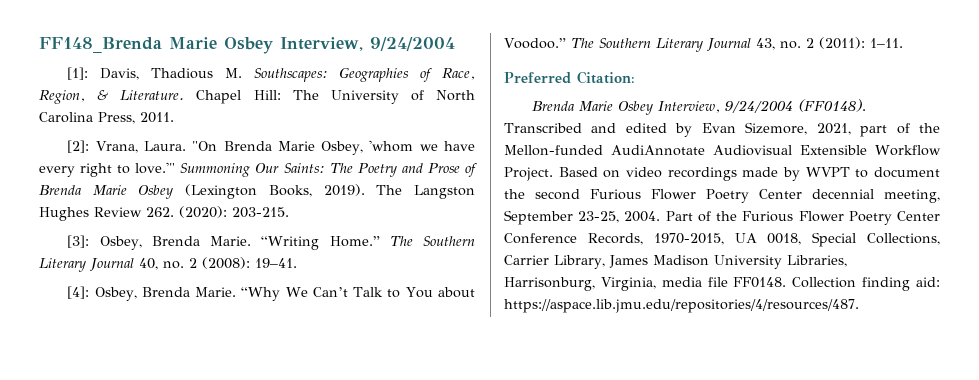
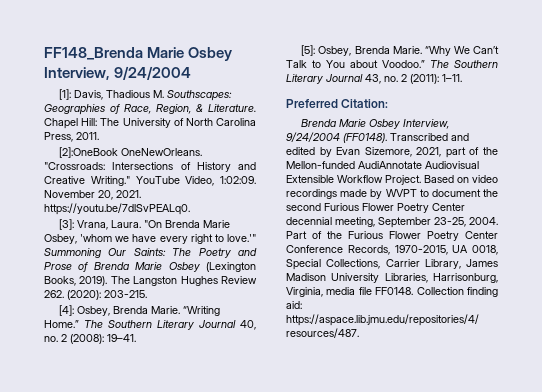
[67,140,90,153] [2]: -> [59,147,203,158] [44,162,256,172] [44,176,256,186] [44,190,141,200] [44,203,190,215] [59,219,75,230] [2]:OneBook OneNewOrleans. "Crossroads: Intersections of History and Creative Writing." YouTube Video, 1:02:09. November 20, 2021. https://youtu.be/7dlSvPEALq0. // [3]:
[67,235,90,248] [3]: -> [59,305,75,316] [4]:
[67,286,90,299] [4]: -> [301,45,316,56] [5]:

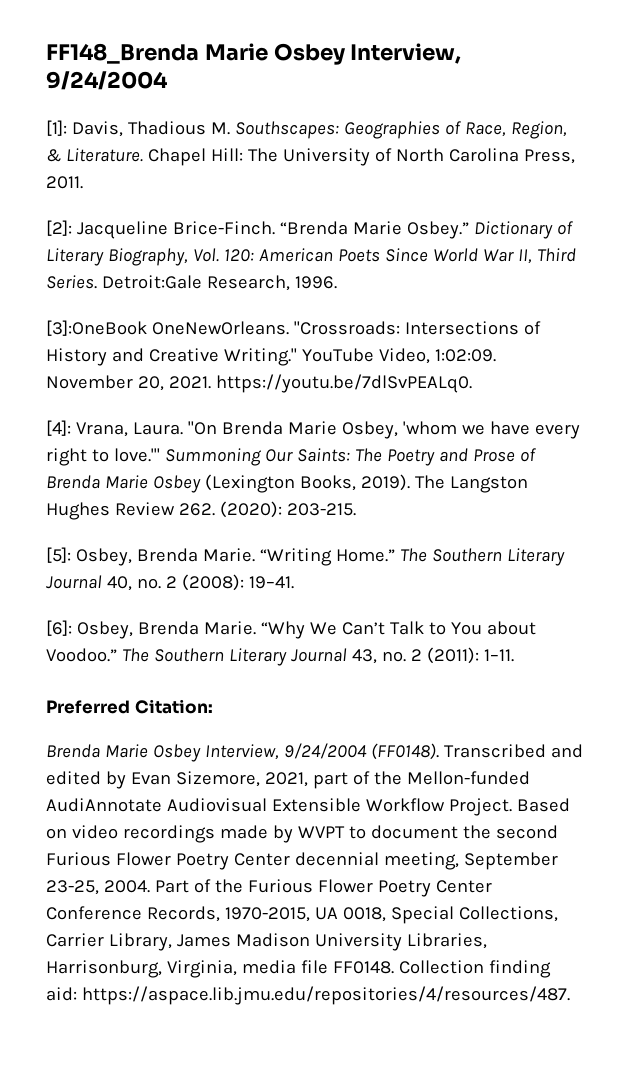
[59,147,119,158] [2]:OneBook -> [46,220,573,239] [46,248,576,266] [46,275,337,291] [46,320,147,336] [2]: Jacqueline Brice-Finch. “Brenda Marie Osbey.” Dictionary of Literary Biography, Vol. 120: American Poets Since World War II, Third Series. Detroit:Gale Research, 1996. // [3]:OneBook
[59,219,75,230] [3]: -> [46,420,71,436] [4]:
[59,305,75,316] [4]: -> [46,547,71,563] [5]:
[301,45,316,56] [5]: -> [46,620,72,636] [6]:

